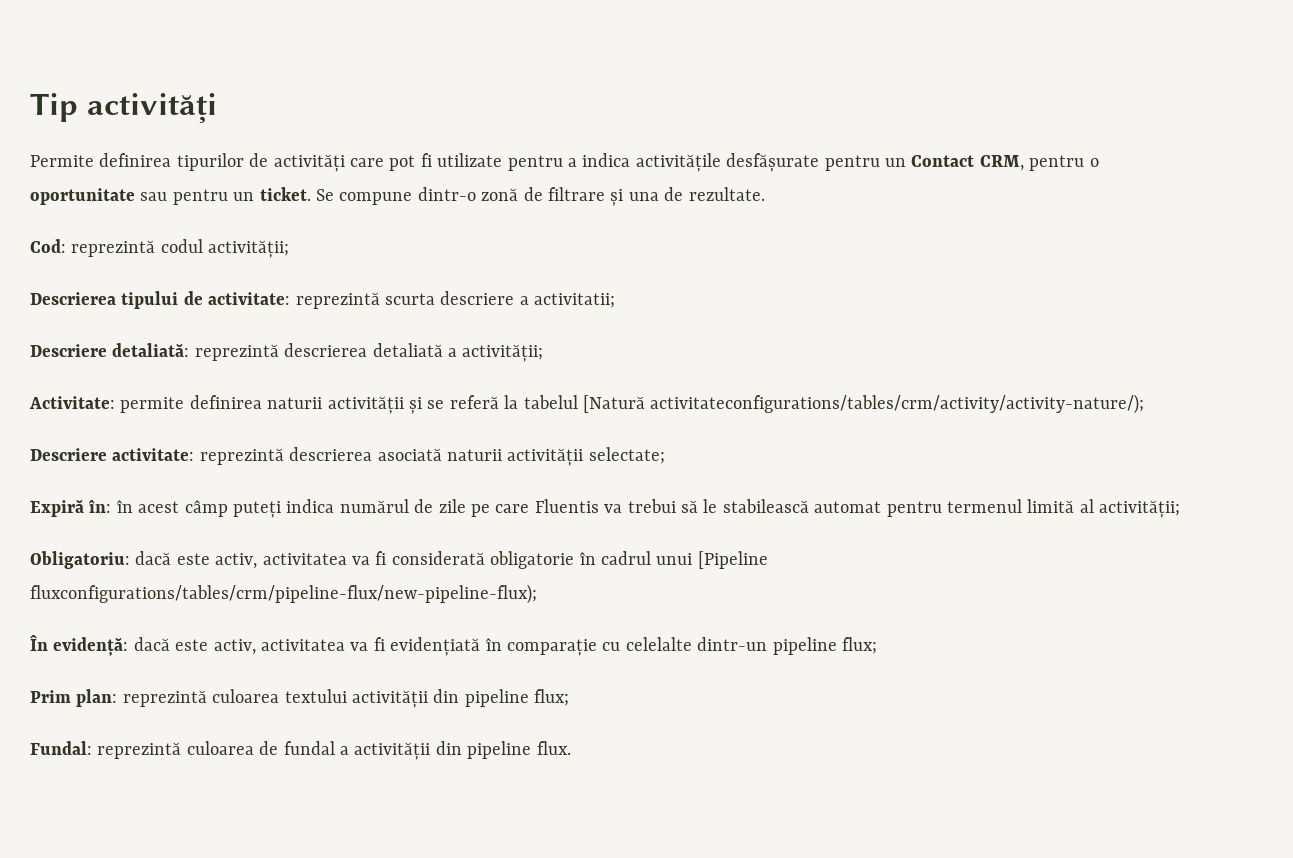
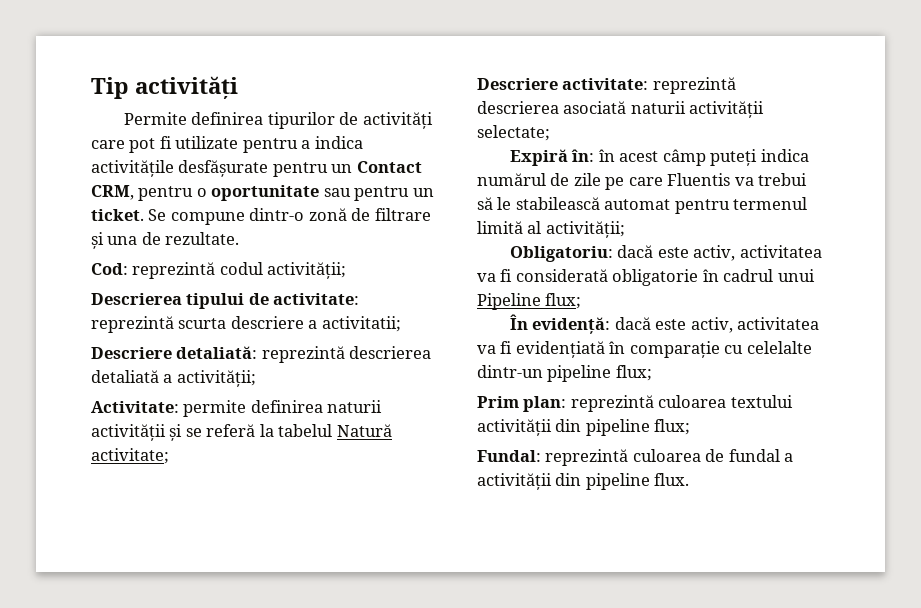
[582,394,1145,414] [Natură activitateconfigurations/tables/crm/activity/activity-nature/); -> [336,424,392,437] [91,448,169,464] Natură activitate;
[697,551,768,569] [30,584,537,604] [Pipeline fluxconfigurations/tables/crm/pipeline-flux/new-pipeline-flux); -> [477,293,582,310] Pipeline flux;

